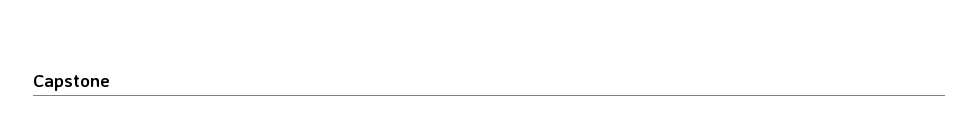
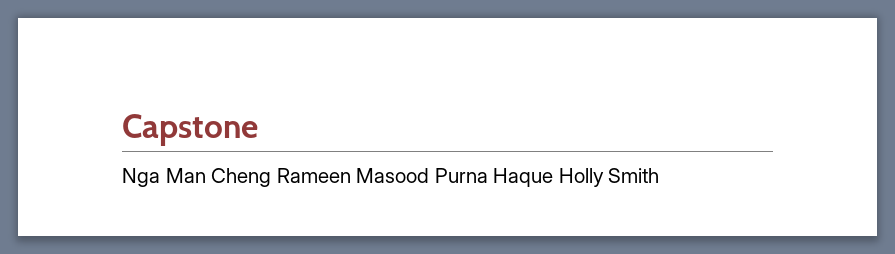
(110, 83) none -> [122,168,660,187] // Nga Man Cheng Rameen Masood Purna Haque Holly Smith

